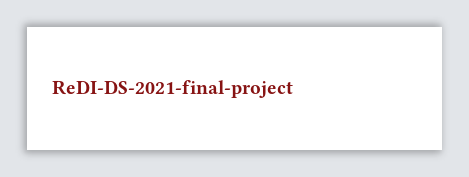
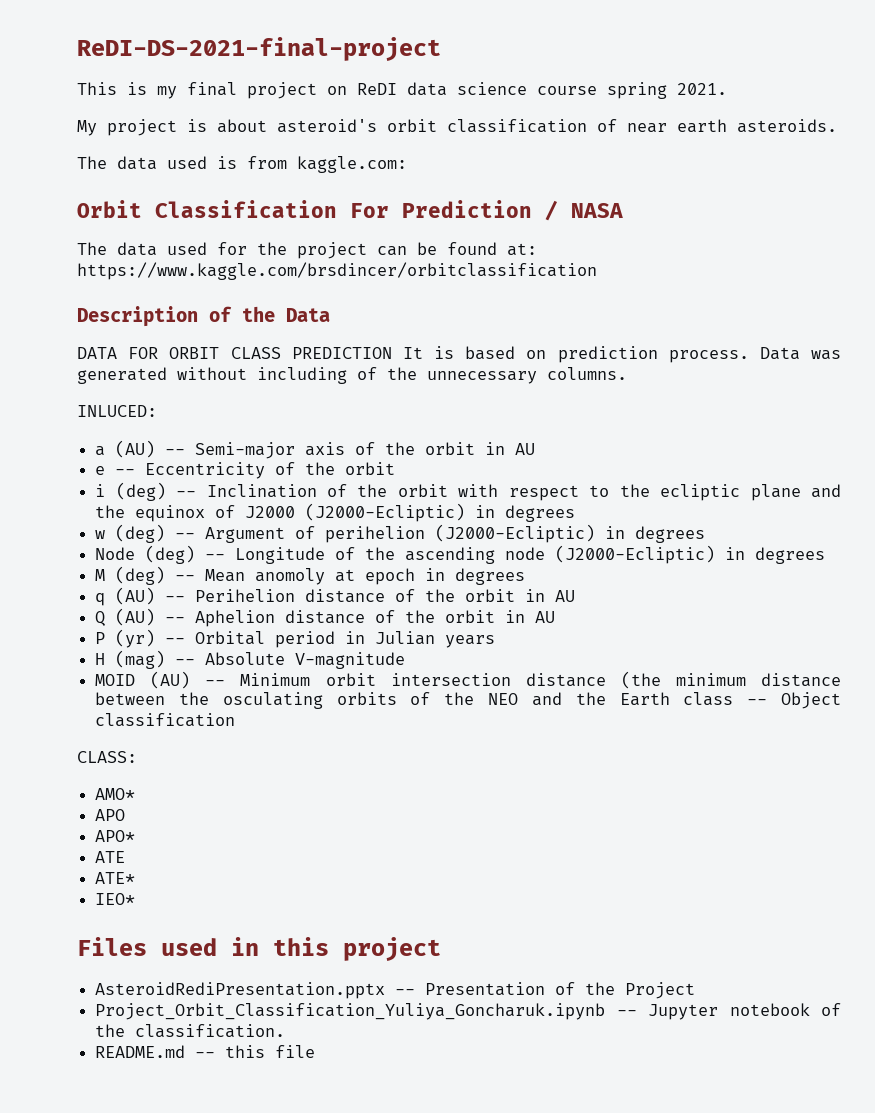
(293, 89) none -> [77,82,727,99] [77,119,837,136] [77,156,407,173] [77,200,623,221] [77,242,537,259] [77,262,597,280] [77,306,330,327] [77,346,841,363] [77,367,627,384] [77,405,157,417] [95,440,536,459] [95,462,396,479] [95,482,842,501] [95,503,576,522] [95,524,706,543] [95,545,826,564] [95,566,526,585] [95,587,576,606] [95,608,556,627] [95,629,496,648] [95,650,406,669] [95,671,841,689] [95,692,841,709] [95,713,236,727] [77,751,137,763] [95,788,136,800] [95,809,126,821] [95,830,136,842] [95,851,126,863] [95,872,136,884] [95,893,136,905] [77,937,441,961] [95,982,696,999] [95,1003,841,1020] [95,1024,286,1038] [95,1045,316,1058] // This is my final project on ReDI data science course spring 2021. // My project is about asteroid's orbit classification of near earth asteroids. // The data used is from kaggle.com: // Orbit Classification For Prediction / NASA // The data used for the project can be found at: https://www.kaggle.com/brsdincer/orbitclassification // Description of the Data // DATA FOR ORBIT CLASS PREDICTION It is based on prediction process. Data was generated without including of the unnecessary columns. // INLUCED: // a (AU) -- Semi-major axis of the orbit in AU // e -- Eccentricity of the orbit // i (deg) -- Inclination of the orbit with respect to the ecliptic plane and the equinox of J2000 (J2000-Ecliptic) in degrees // w (deg) -- Argument of perihelion (J2000-Ecliptic) in degrees // Node (deg) -- Longitude of the ascending node (J2000-Ecliptic) in degrees // M (deg) -- Mean anomoly at epoch in degrees // q (AU) -- Perihelion distance of the orbit in AU // Q (AU) -- Aphelion distance of the orbit in AU // P (yr) -- Orbital period in Julian years // H (mag) -- Absolute V-magnitude // MOID (AU) -- Minimum orbit intersection distance (the minimum distance between the osculating orbits of the NEO and the Earth class -- Object classification // CLASS: // AMO* // APO // APO* // ATE // ATE* // IEO* // Files used in this project // AsteroidRediPresentation.pptx -- Presentation of the Project // Project_Orbit_Classification_Yuliya_Goncharuk.ipynb -- Jupyter notebook of the classification. // README.md -- this file

